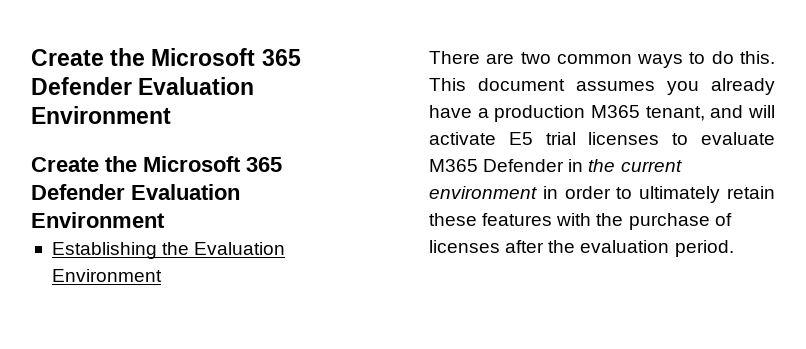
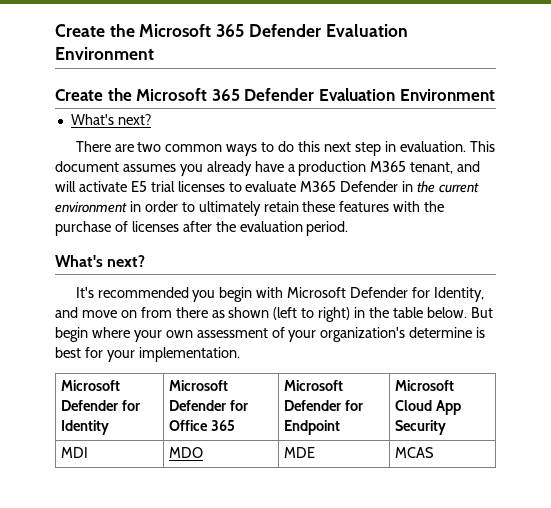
[51,242,286,259] [51,269,162,282] Establishing the Evaluation Environment -> [70,114,151,125] What's next?
[740,51,775,64] this. -> [298,141,466,156] this next step in evaluation.
(734, 248) none -> [55,255,146,267] [75,287,484,302] [55,307,493,322] [55,327,486,342] [55,347,240,362] [61,380,121,391] [61,400,141,411] [61,420,110,435] [169,380,229,391] [169,400,249,411] [169,420,236,431] [284,380,344,391] [284,400,364,411] [284,420,341,435] [395,380,455,391] [395,400,462,415] [395,420,447,435] [61,447,89,458] [169,447,204,458] [284,447,316,458] [395,447,435,458] // What's next? // It's recommended you begin with Microsoft Defender for Identity, and move on from there as shown (left to right) in the table below. But begin where your own assessment of your organization's determine is best for your implementation. // Microsoft Defender for Identity | Microsoft Defender for Office 365 | Microsoft Defender for Endpoint | Microsoft Cloud App Security // MDI | MDO | MDE | MCAS

